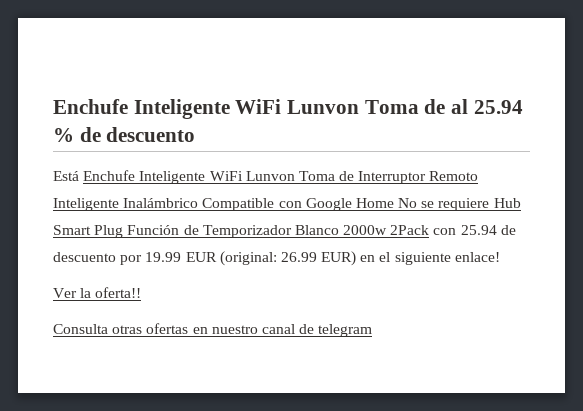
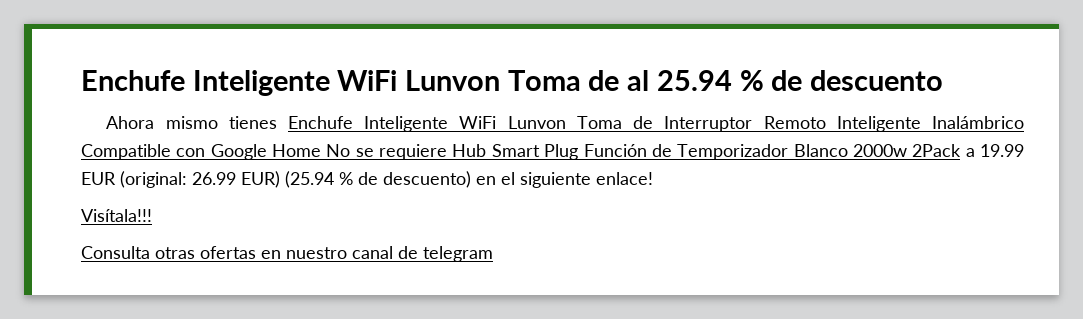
[53,171,79,181] Está -> [106,116,277,129] Ahora mismo tienes
[433,225,516,235] [53,252,143,265] con 25.94 de descuento por -> [965,148,975,157] a
(357, 258) none -> [285,171,471,188] (25.94 % de descuento)
[53,287,142,298] Ver la oferta!! -> [81,209,152,222] Visítala!!!

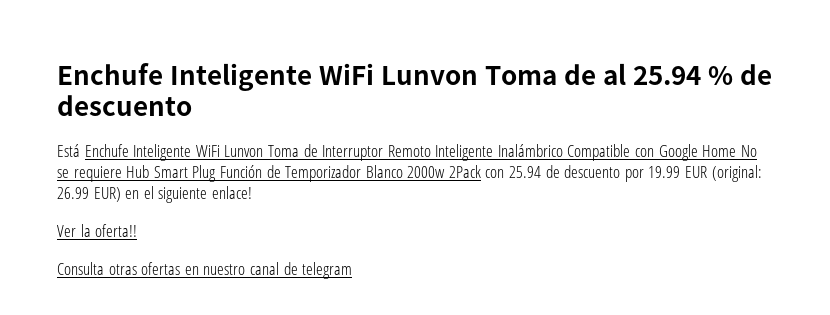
[106,116,277,129] Ahora mismo tienes -> [57,144,80,157] Está
[965,148,975,157] a -> [485,165,644,182] con 25.94 de descuento por
[285,171,471,188] (25.94 % de descuento) -> (121, 194) none
[81,209,152,222] Visítala!!! -> [57,224,138,237] Ver la oferta!!

